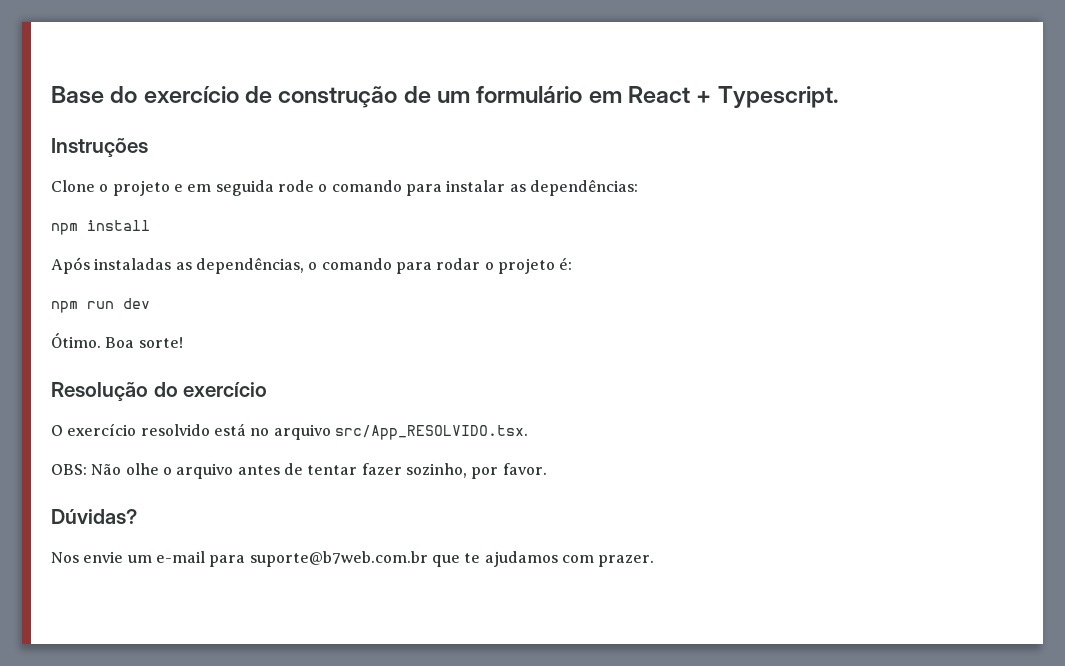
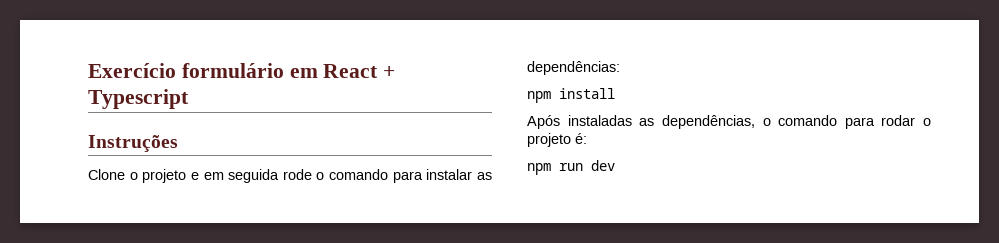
[51,86,471,108] Base do exercício de construção de um -> [88,63,176,78] Exercício
[717,86,839,108] Typescript. -> [88,89,189,109] Typescript
[51,333,183,348] [51,382,268,401] [51,423,528,440] [51,463,547,479] [51,509,137,524] [51,551,655,567] // Ótimo. Boa sorte! // Resolução do exercício // O exercício resolvido está no arquivo src/App_RESOLVIDO.tsx. // OBS: Não olhe o arquivo antes de tentar fazer sozinho, por favor. // Dúvidas? // Nos envie um e-mail para suporte@b7web.com.br que te ajudamos com prazer. -> (615, 165) none

